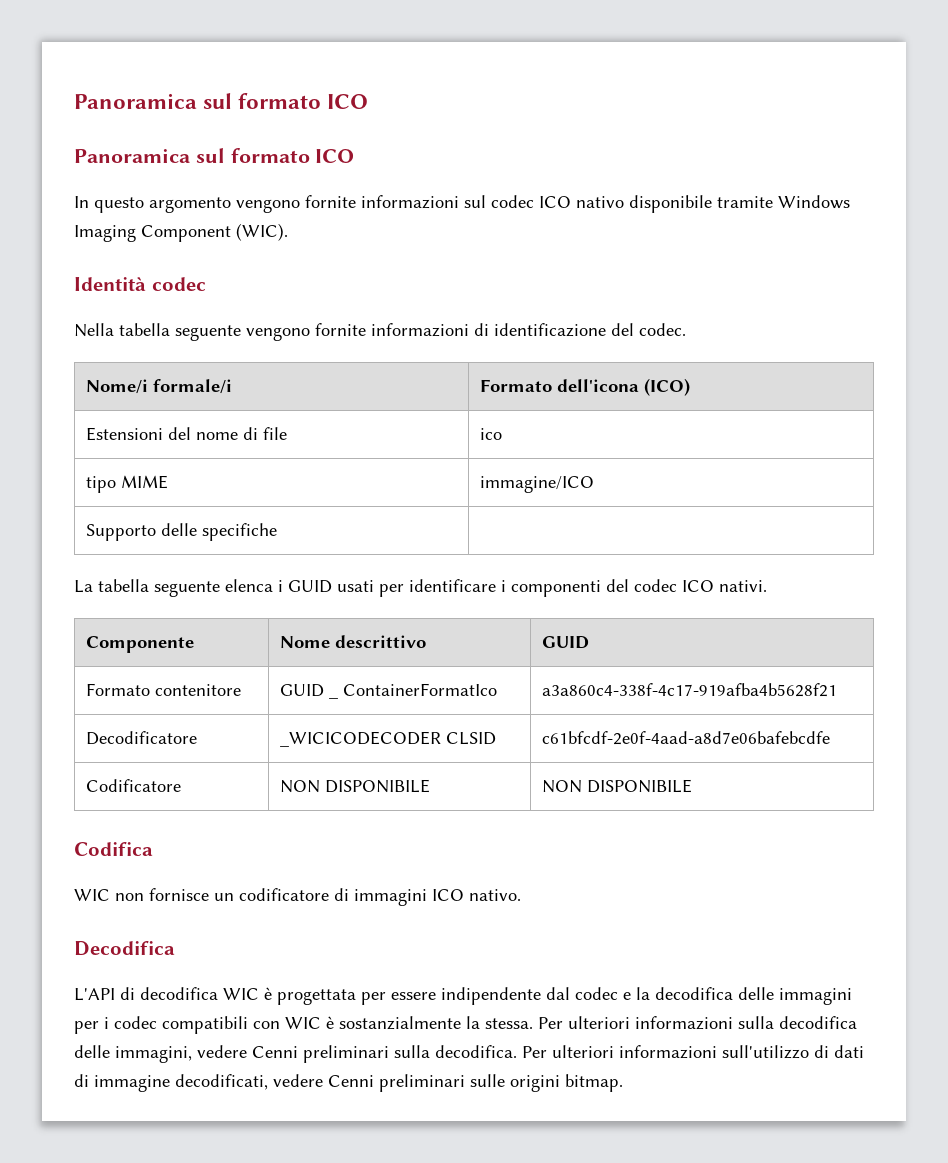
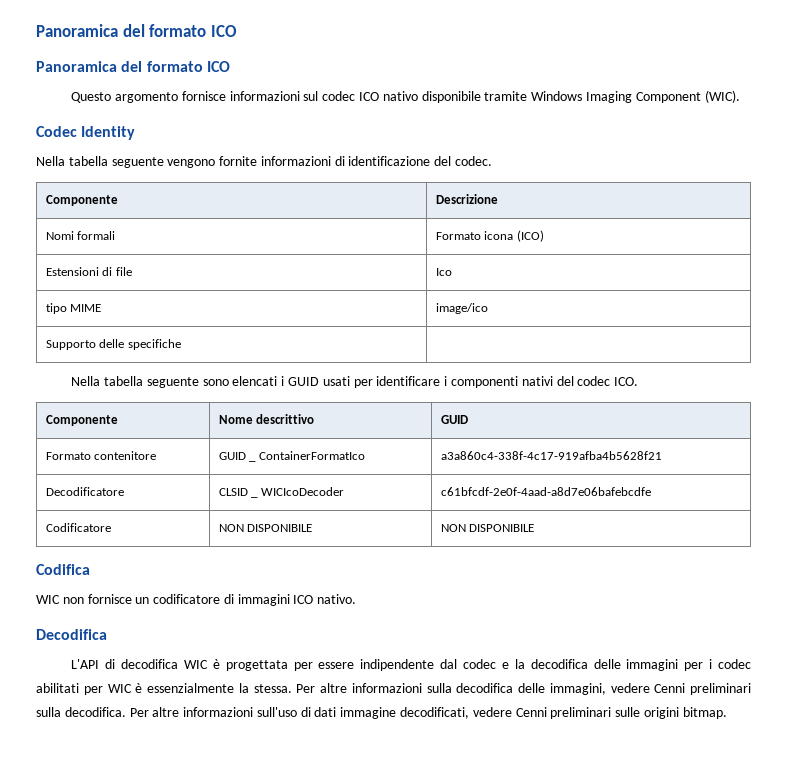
[74,93,233,109] Panoramica sul -> [36,24,145,37] Panoramica del
[195,148,355,163] [74,195,356,213] sul formato ICO // In questo argomento vengono fornite -> [121,61,230,72] [71,91,226,103] del formato ICO // Questo argomento fornisce
[74,277,206,291] Identità codec -> [36,126,136,140] Codec Identity
[85,379,232,394] [479,379,639,392] Nome/i formale/i | Formato dell'icona -> [45,195,118,206] [435,194,498,204] [45,231,116,240] [435,231,514,240] Componente | Descrizione // Nomi formali | Formato icona
[167,427,238,440] del nome -> (99, 271) none
[479,428,502,440] ico -> [435,268,452,276] Ico
[479,476,594,493] immagine/ICO -> [435,303,488,314] image/ico
[74,579,273,597] La tabella seguente elenca -> [71,376,278,388] Nella tabella seguente sono elencati
(601, 588) none -> [521,376,553,386] nativi
[682,580,767,592] ICO nativi. -> [614,377,639,386] ICO.
[279,731,441,747] _WICICODECODER -> (124, 491) none
(496, 738) none -> [251,496,259,498] [260,487,344,496] _ WICIcoDecoder
[162,1016,461,1034] compatibili con WIC è sostanzialmente -> [36,683,234,695] abilitati per WIC è essenzialmente
[568,1016,630,1029] ulteriori -> [320,683,347,693] altre
[552,1045,809,1059] ulteriori informazioni sull'utilizzo -> [152,707,297,717] altre informazioni sull'uso
[74,1074,89,1087] di -> (337, 712) none

